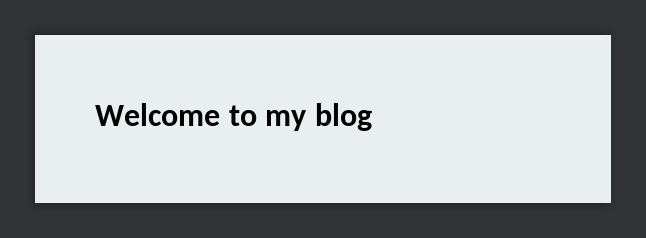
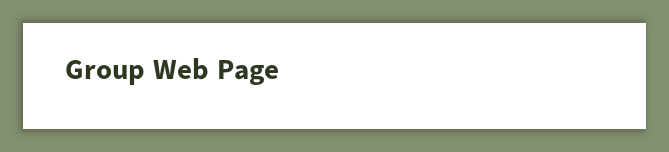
[95,103,372,131] Welcome to my blog -> [65,58,279,85] Group Web Page

